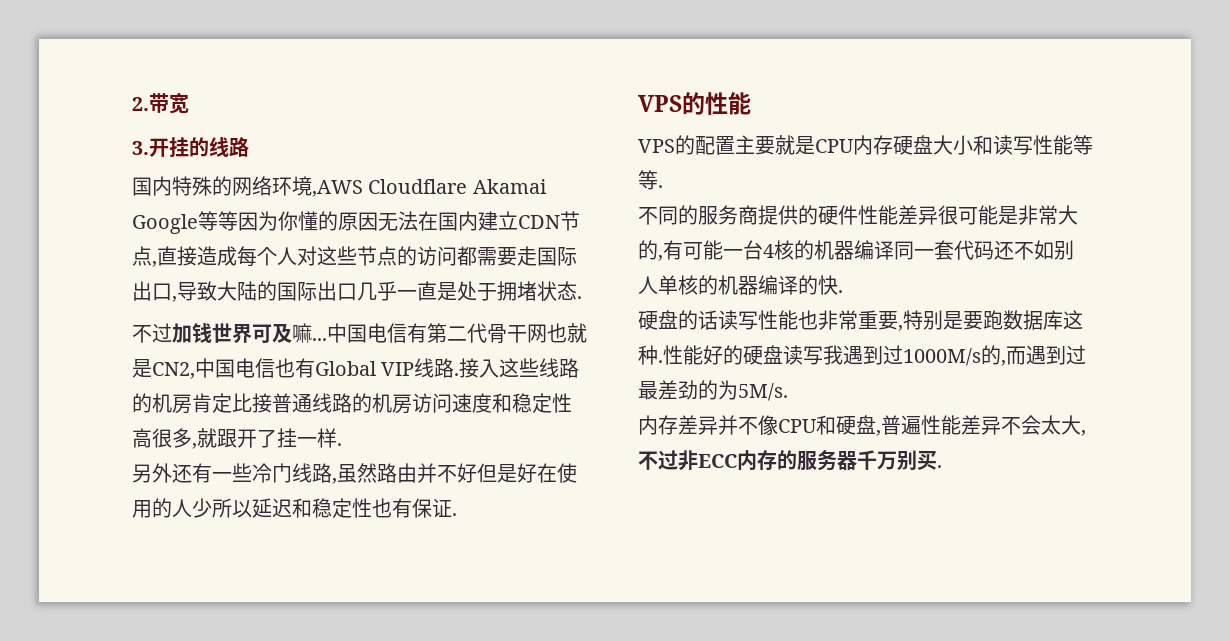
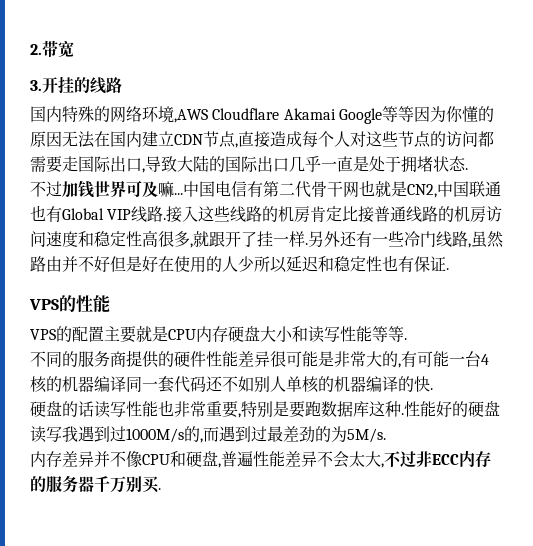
[235,358,275,378] 电信 -> [469,181,501,197] 联通
(342, 444) // -> (308, 244) none

